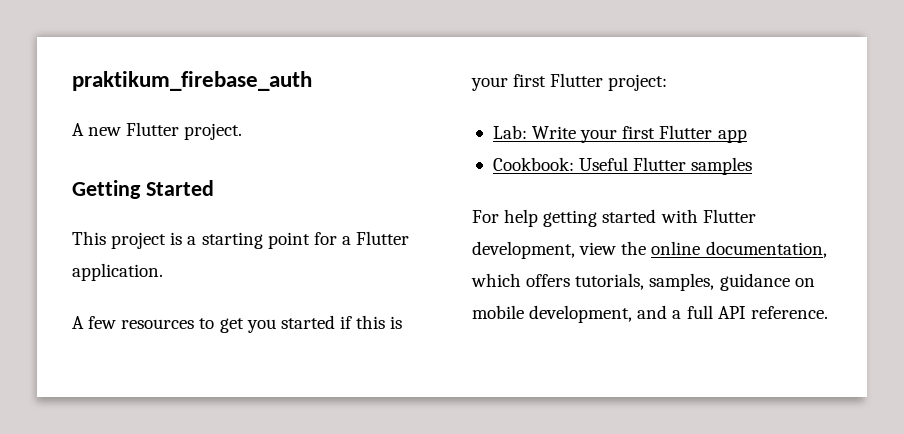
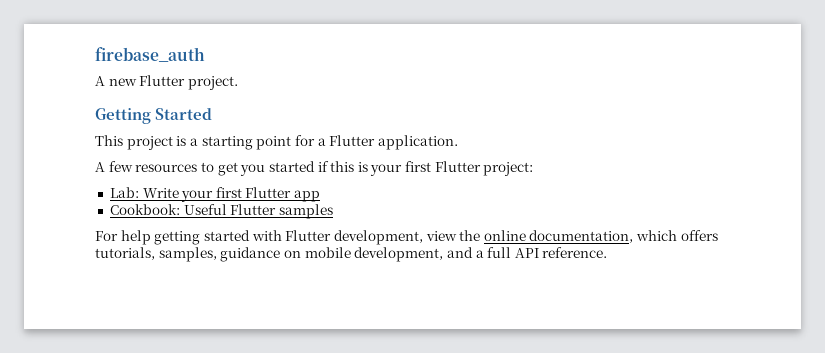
[72,71,312,91] praktikum_firebase_auth -> [95,47,205,62] firebase_auth

